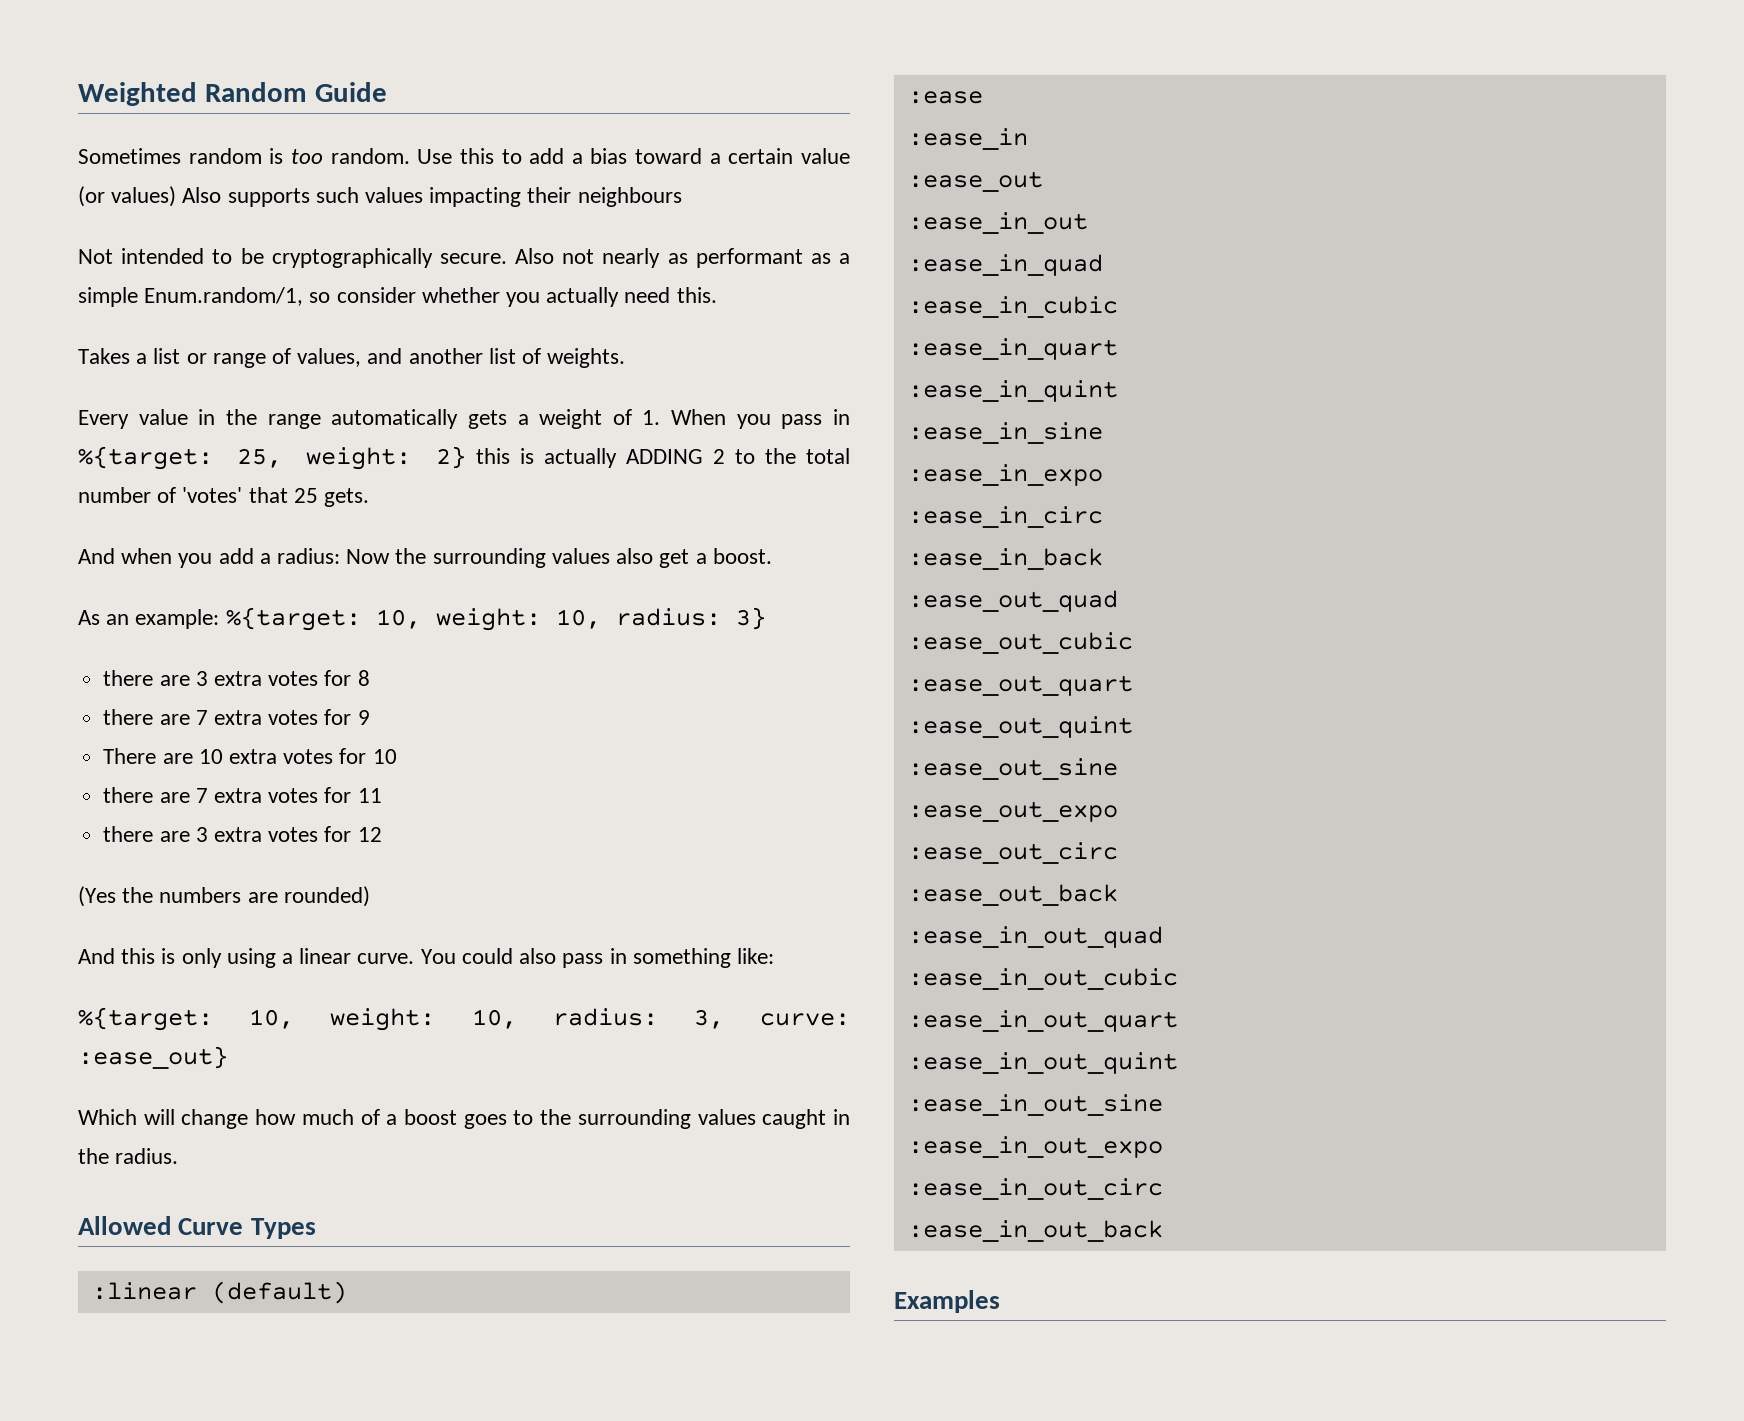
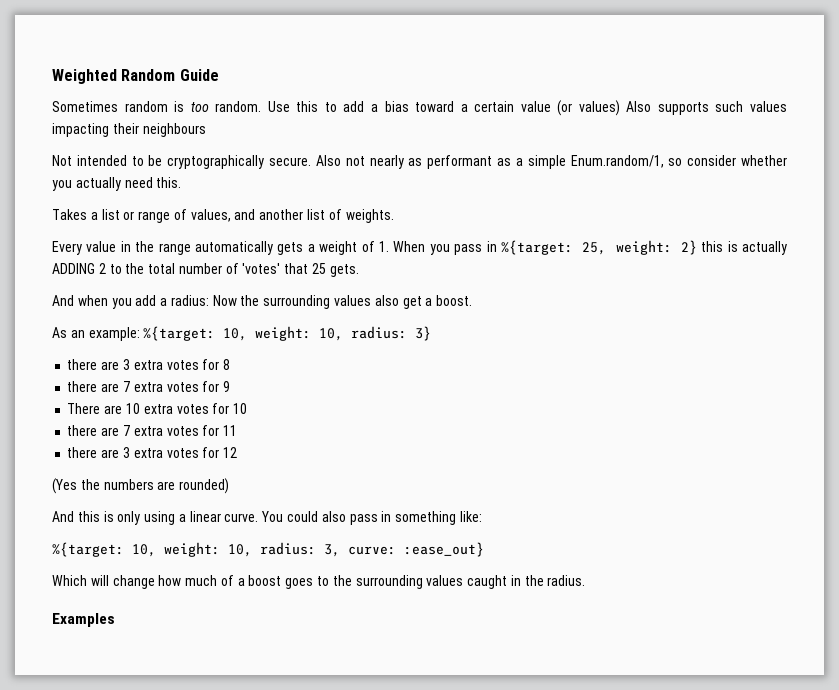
[78,1216,316,1239] [91,1281,347,1304] [907,91,983,104] [907,128,1028,150] [907,171,1043,192] [907,212,1088,234] [907,254,1103,276] [907,296,1118,318] [907,338,1118,360] [907,380,1118,402] [907,422,1103,444] [907,464,1103,486] [907,506,1103,528] [907,548,1103,570] [907,590,1118,612] [907,632,1133,654] [907,675,1133,696] [907,716,1133,738] [907,758,1118,780] [907,801,1118,822] [907,842,1118,864] [907,884,1118,906] [907,926,1163,948] [907,968,1178,990] [907,1010,1178,1032] [907,1052,1178,1074] [907,1094,1163,1116] [907,1136,1163,1158] [907,1178,1163,1200] [907,1220,1163,1242] // Allowed Curve Types // :linear (default) // :ease // :ease_in // :ease_out // :ease_in_out // :ease_in_quad // :ease_in_cubic // :ease_in_quart // :ease_in_quint // :ease_in_sine // :ease_in_expo // :ease_in_circ // :ease_in_back // :ease_out_quad // :ease_out_cubic // :ease_out_quart // :ease_out_quint // :ease_out_sine // :ease_out_expo // :ease_out_circ // :ease_out_back // :ease_in_out_quad // :ease_in_out_cubic // :ease_in_out_quart // :ease_in_out_quint // :ease_in_out_sine // :ease_in_out_expo // :ease_in_out_circ // :ease_in_out_back -> (586, 580) none

